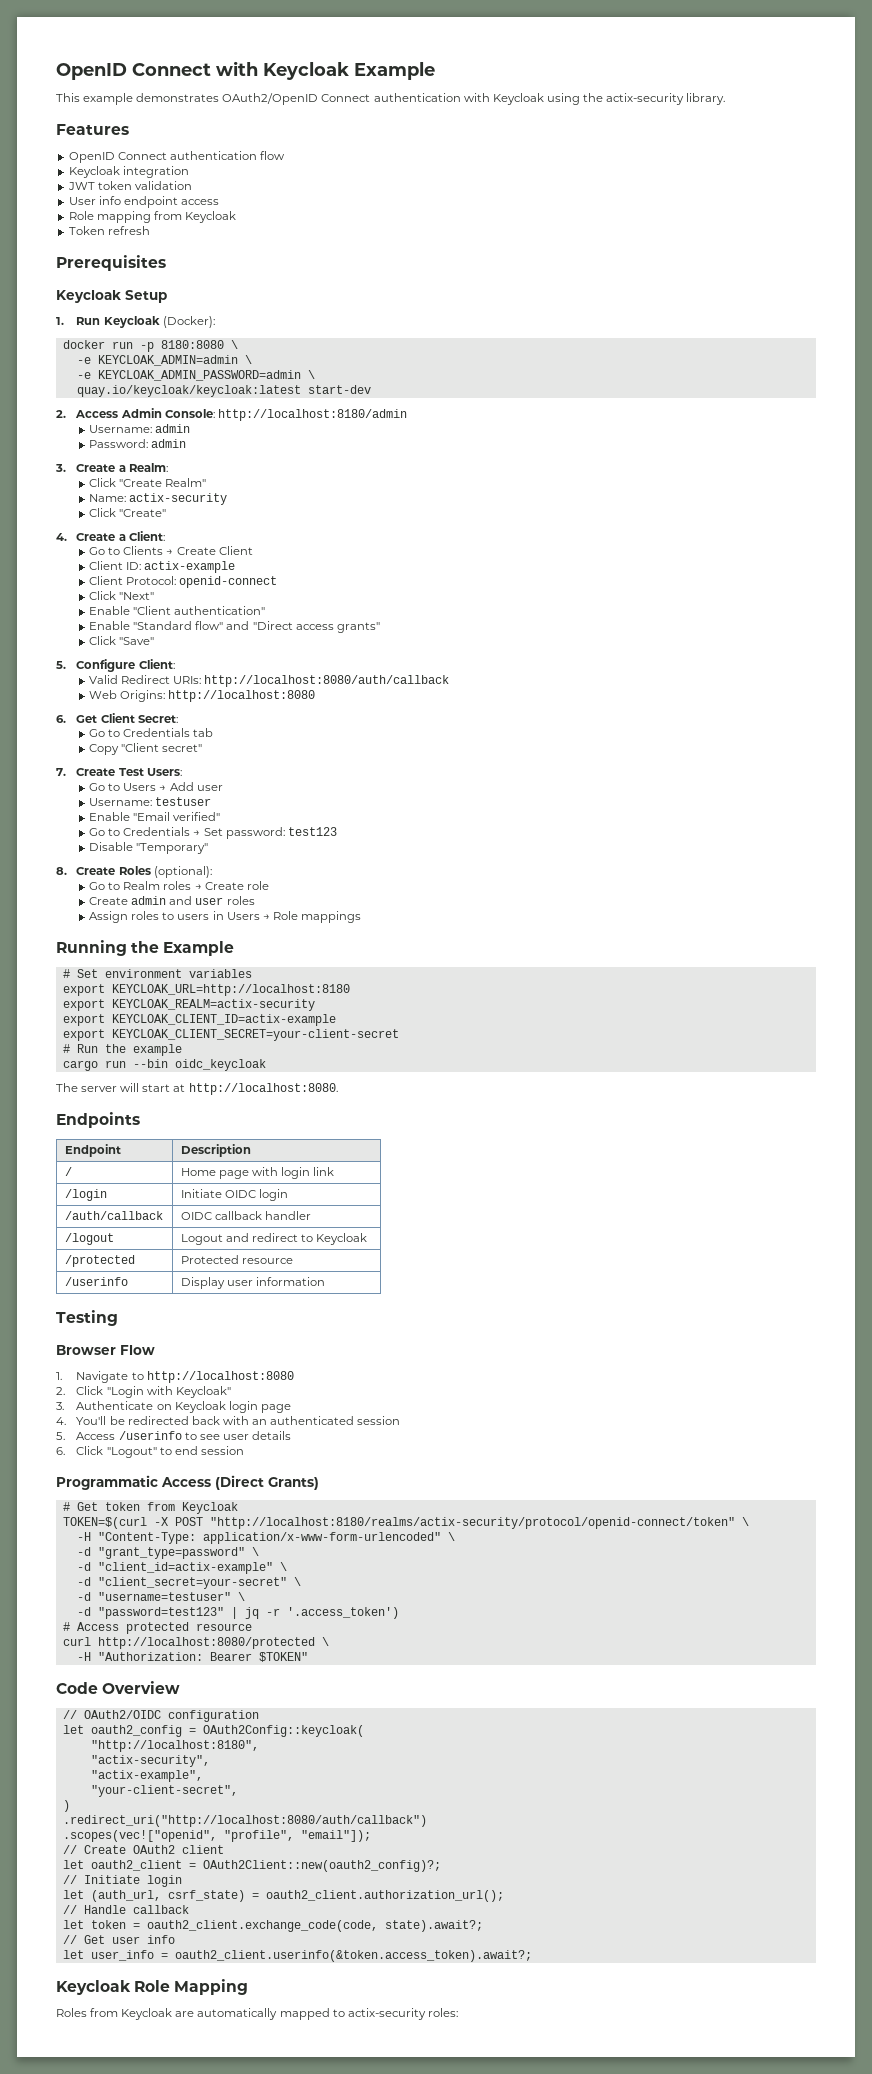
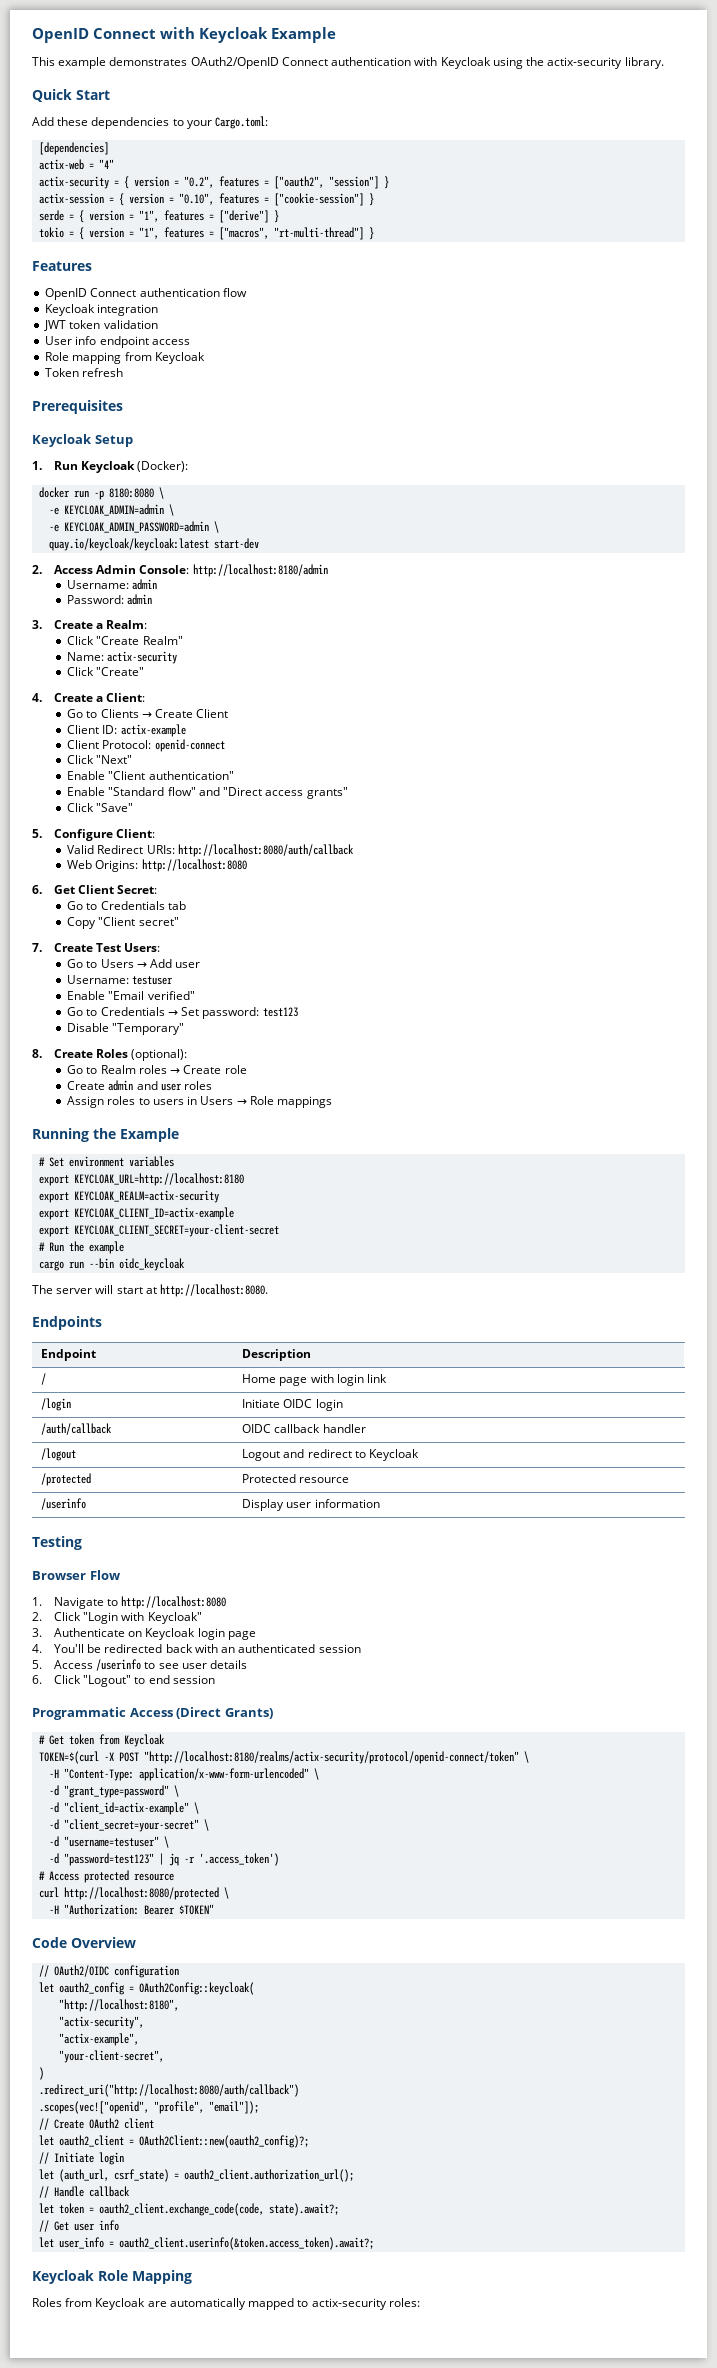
(726, 99) none -> [32,89,110,102] [32,116,269,129] [39,142,110,155] [39,159,115,170] [39,176,390,189] [39,193,375,206] [39,210,280,223] [39,227,375,240] // Quick Start // Add these dependencies to your Cargo.toml: // [dependencies] // actix-web = "4" // actix-security = { version = "0.2", features = ["oauth2", "session"] } // actix-session = { version = "0.10", features = ["cookie-session"] } // serde = { version = "1", features = ["derive"] } // tokio = { version = "1", features = ["macros", "rt-multi-thread"] }

